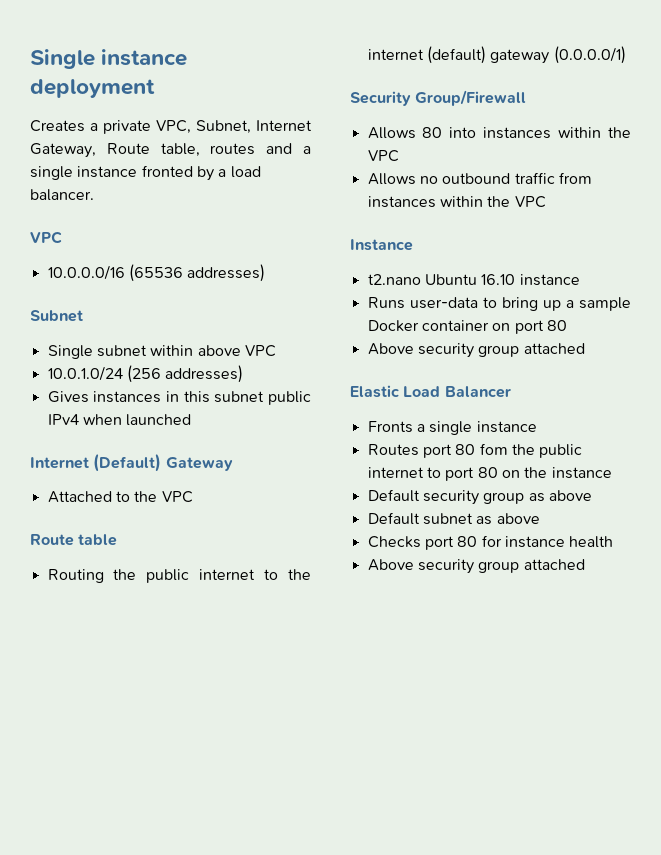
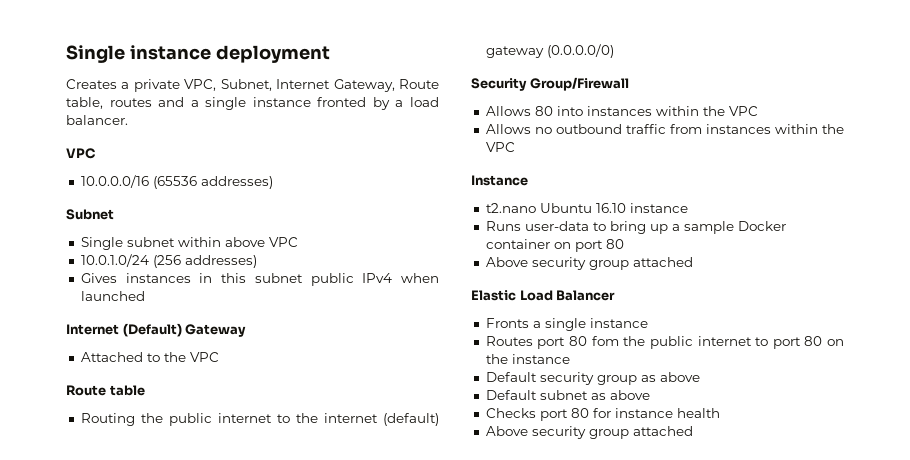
[553,46,626,64] (0.0.0.0/1) -> [546,44,614,58] (0.0.0.0/0)

